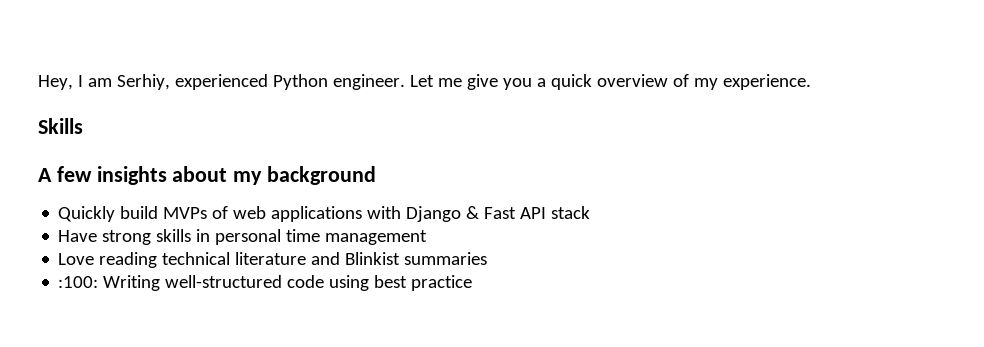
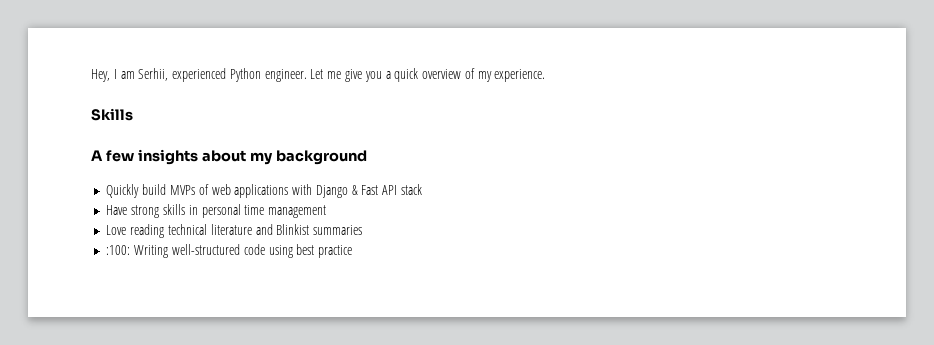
[116,74,170,90] Serhiy, -> [138,68,169,81] Serhii,

